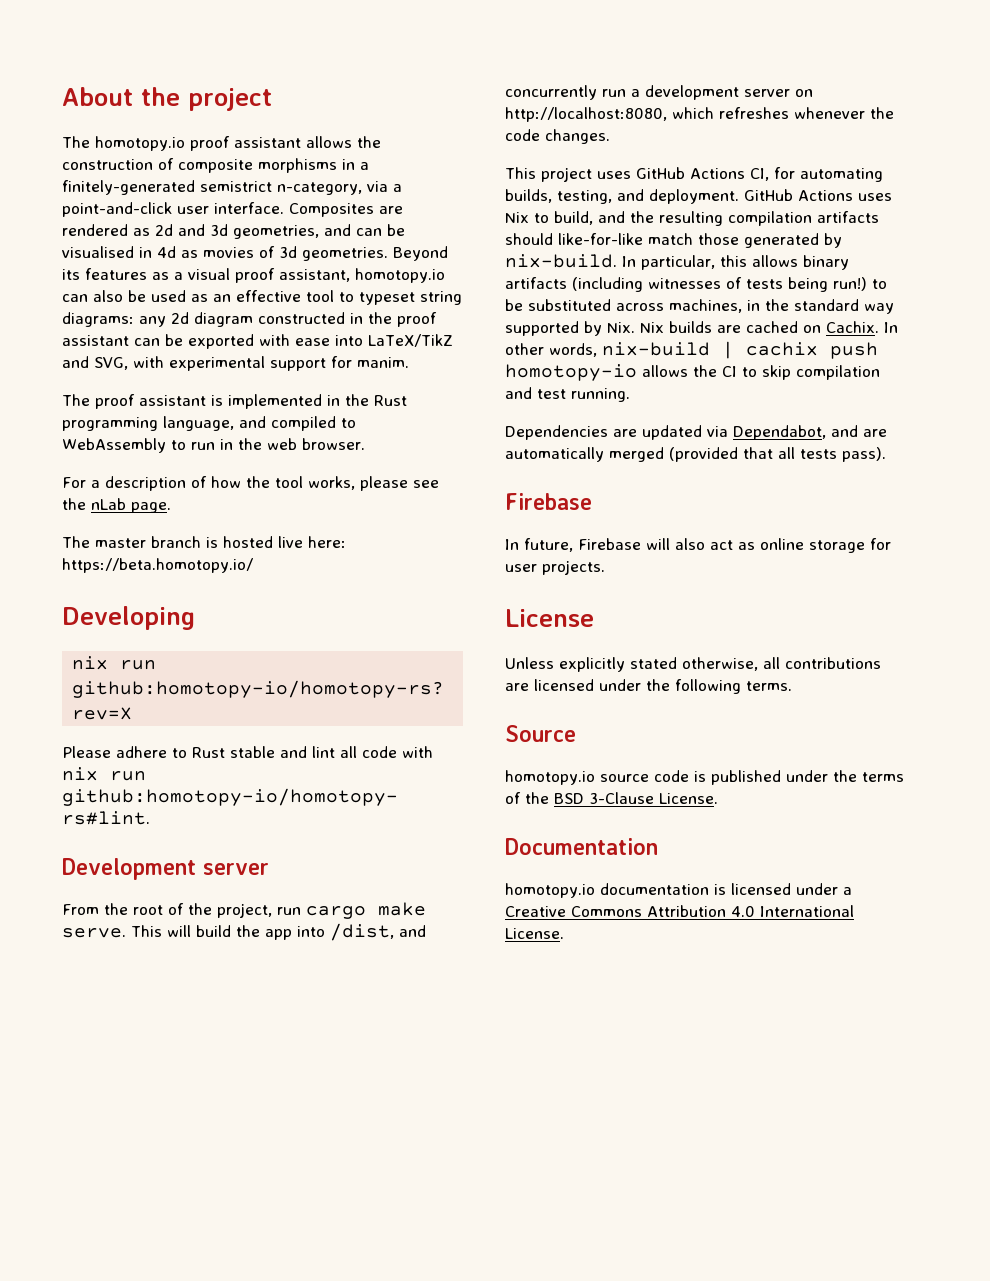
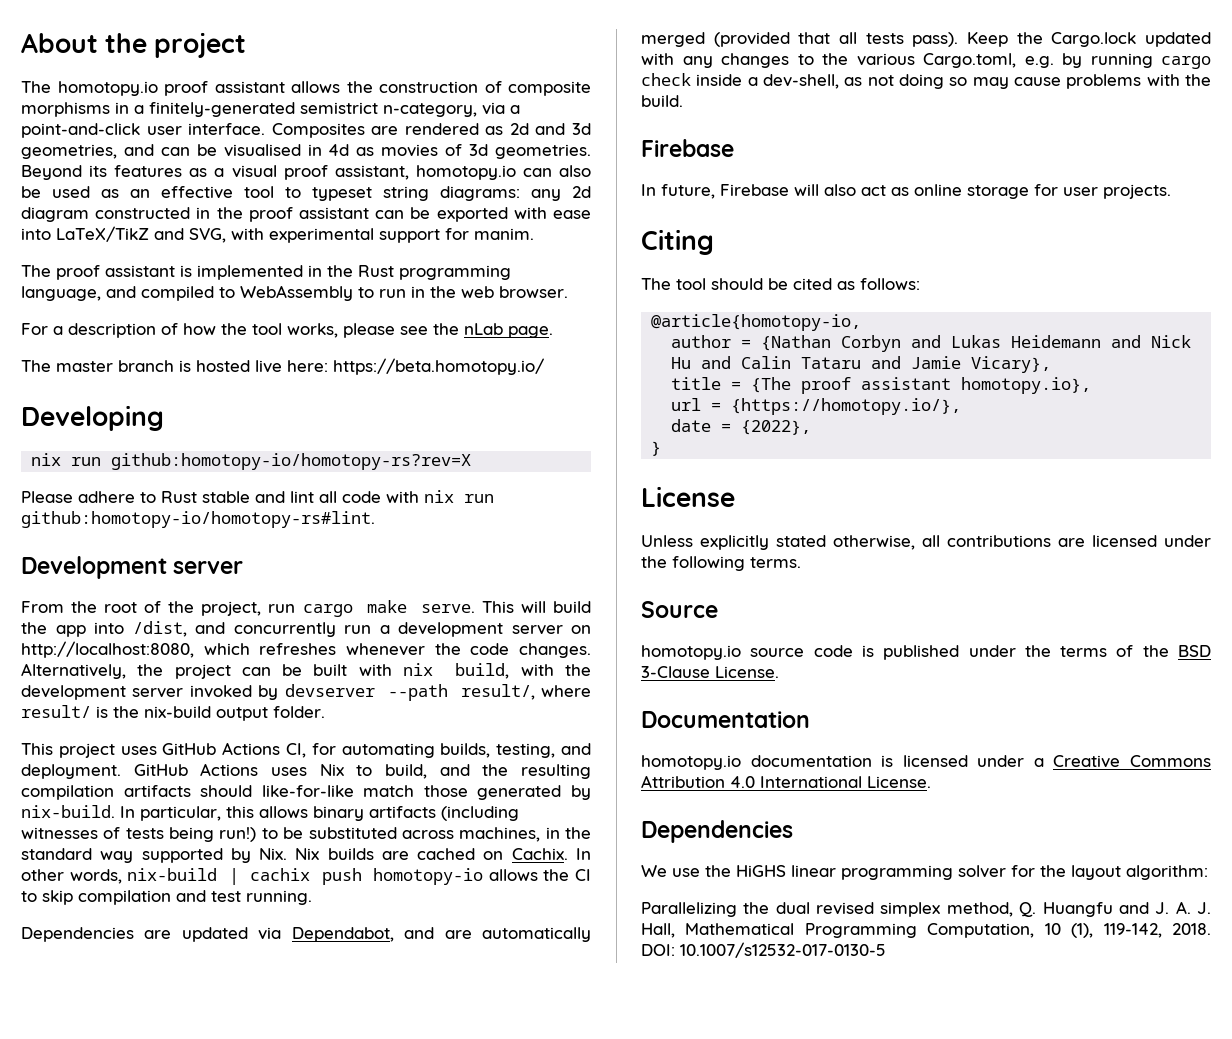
(610, 136) none -> [21,663,591,679] [21,684,592,701] [21,705,325,721] Alternatively, the project can be built with nix build, with the development server invoked by devserver --path result/, where result/ is the nix-build output folder.
(886, 454) none -> [967,32,1211,47] [641,53,1211,69] [641,73,1211,89] [641,95,683,107] Keep the Cargo.lock updated with any changes to the various Cargo.toml, e.g. by running cargo check inside a dev-shell, as not doing so may cause problems with the build.
(605, 567) none -> [641,229,714,255] [641,278,920,290] [651,314,862,331] [671,335,1192,352] [671,356,1052,373] [671,377,1092,394] [671,398,962,415] [671,419,812,435] [651,441,662,456] // Citing // The tool should be cited as follows: // @article{homotopy-io, // author = {Nathan Corbyn and Lukas Heidemann and Nick Hu and Calin Tataru and Jamie Vicary}, // title = {The proof assistant homotopy.io}, // url = {https://homotopy.io/}, // date = {2022}, // }
(564, 933) none -> [641,820,793,843] [641,865,1208,880] [641,901,1211,917] [641,923,1211,938] [641,942,886,958] // Dependencies // We use the HiGHS linear programming solver for the layout algorithm: // Parallelizing the dual revised simplex method, Q. Huangfu and J. A. J. Hall, Mathematical Programming Computation, 10 (1), 119-142, 2018. DOI: 10.1007/s12532-017-0130-5

